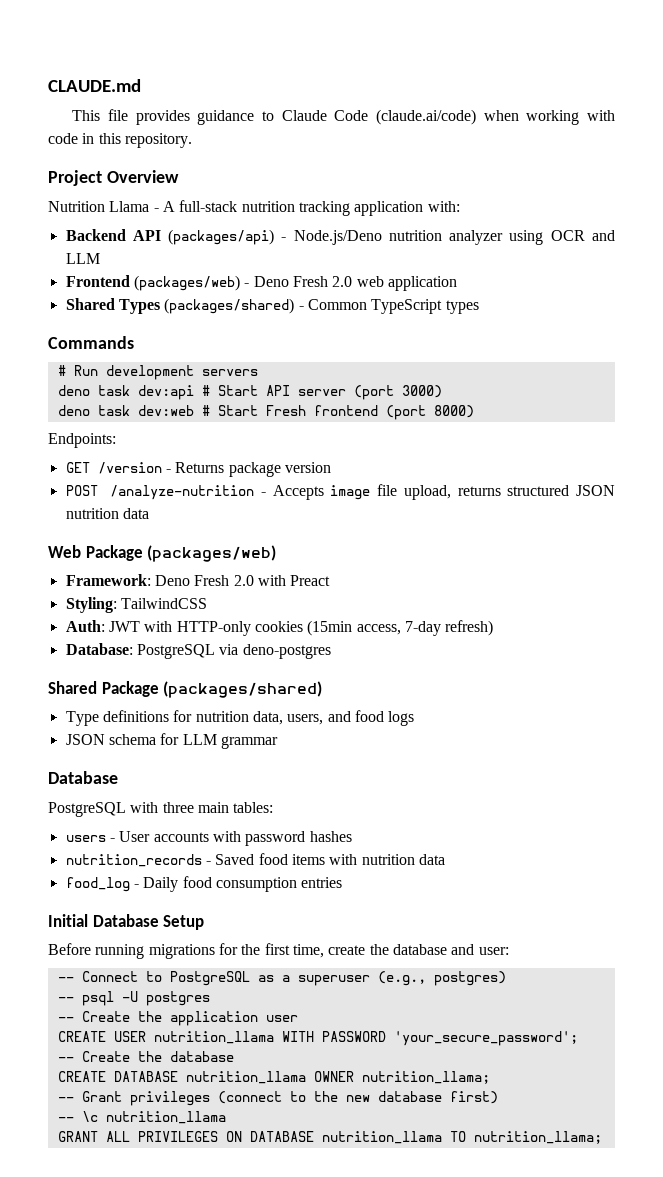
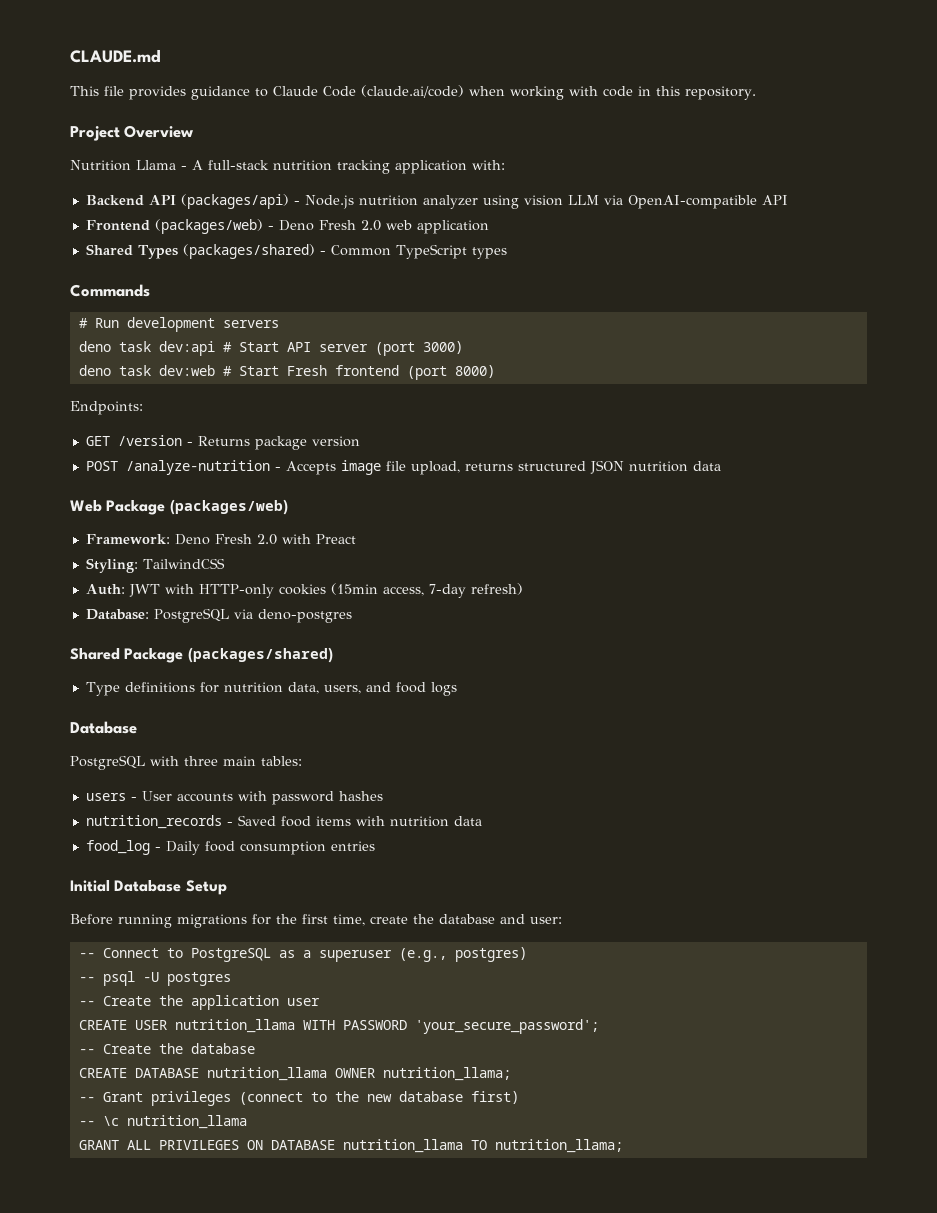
[293,230,382,245] Node.js/Deno -> [304,195,354,209] Node.js
[550,230,615,241] [65,253,100,264] OCR and LLM -> [523,195,788,209] vision LLM via OpenAI-compatible API
[65,733,278,749] // JSON schema for LLM grammar -> (457, 689) none

